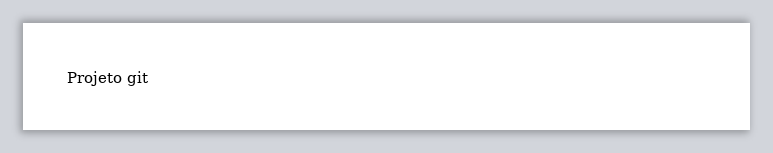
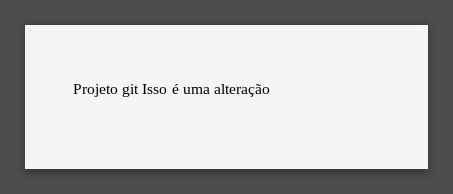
(148, 78) none -> [142,84,270,97] Isso é uma alteração

